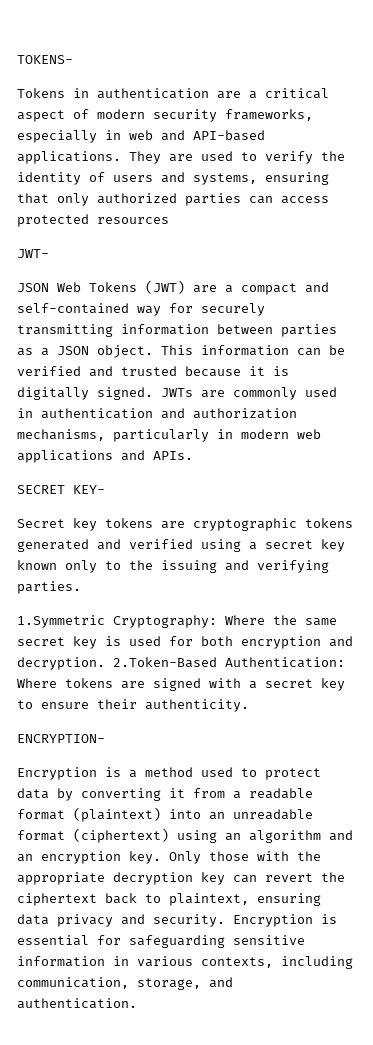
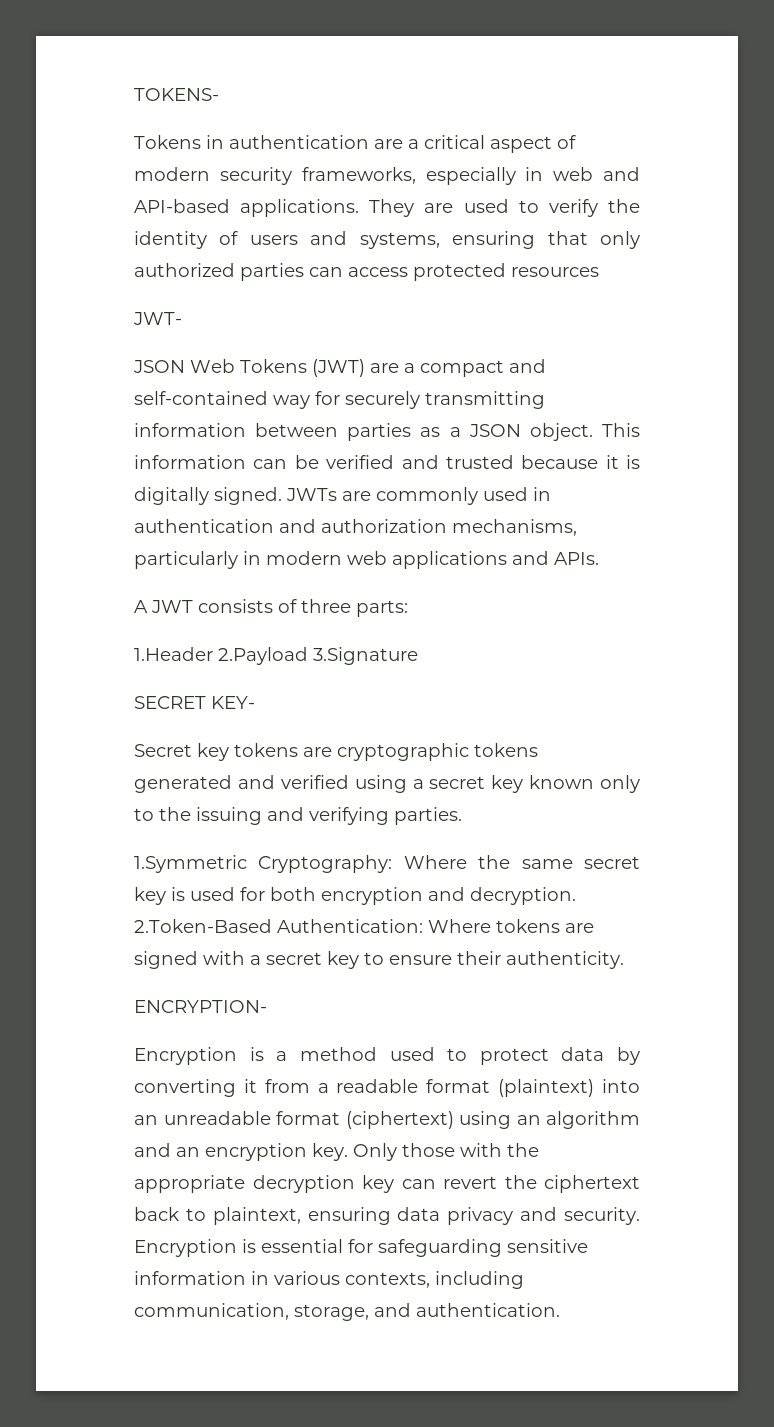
(193, 455) none -> [134,599,408,617] [134,647,418,665] // A JWT consists of three parts: // 1.Header 2.Payload 3.Signature

